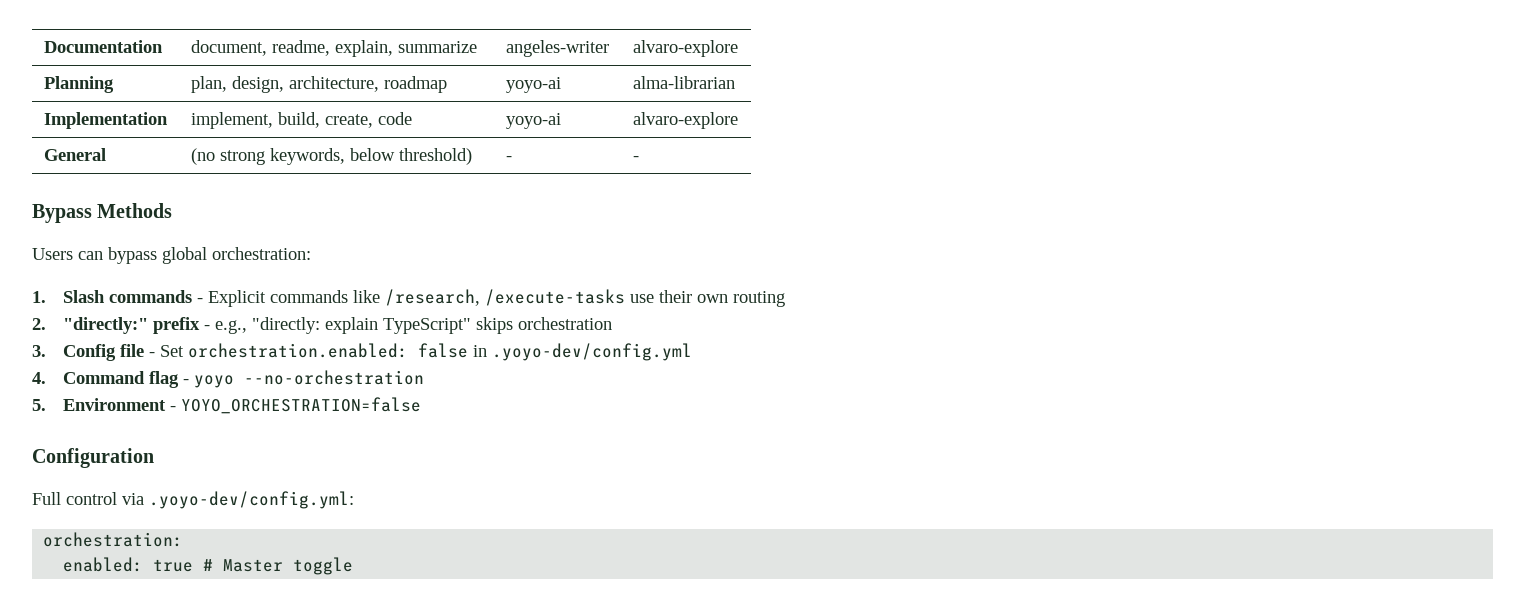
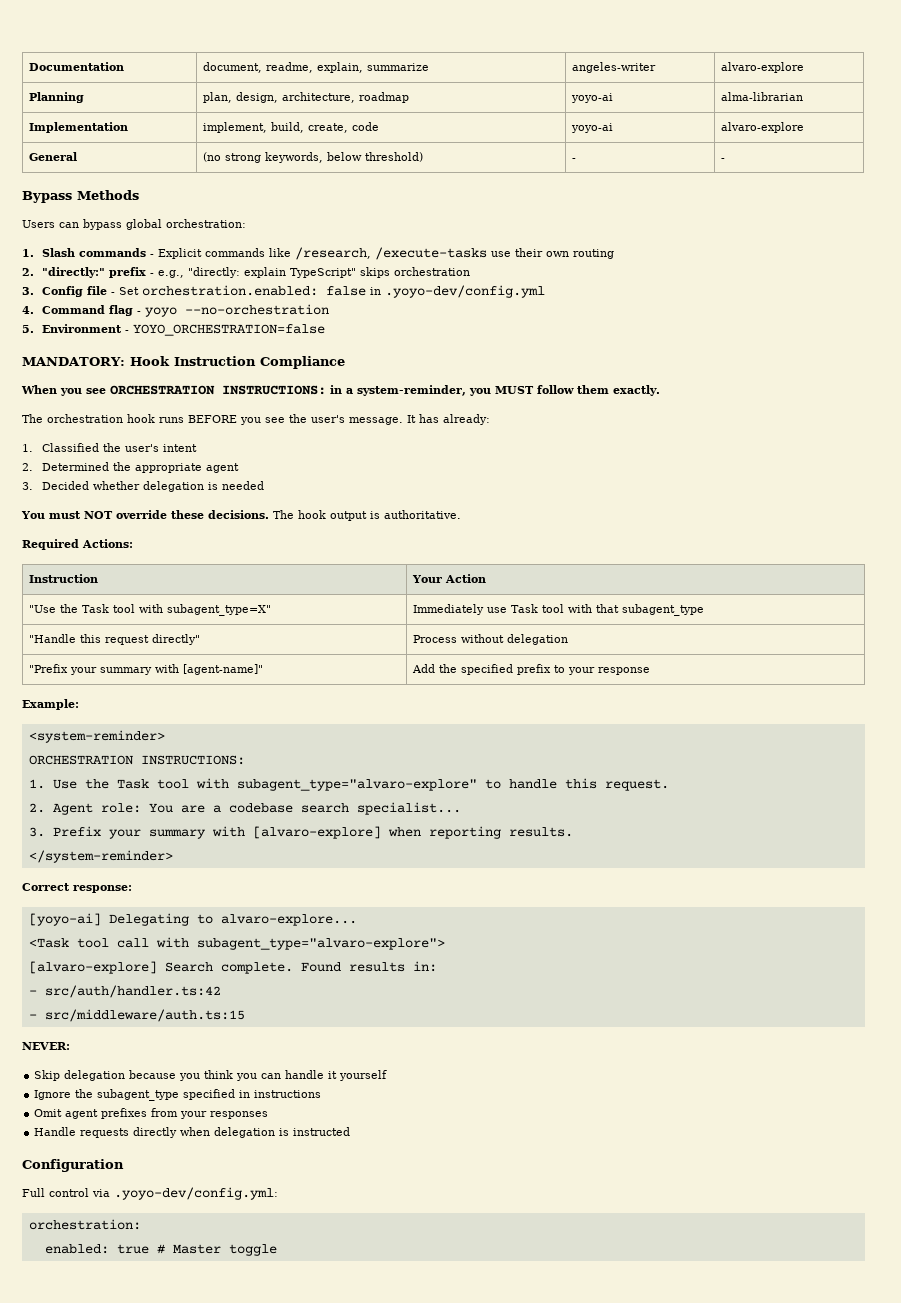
(422, 405) none -> [22,356,345,369] [21,385,660,396] [22,414,490,425] [22,443,197,452] [22,462,239,473] [22,481,264,492] [21,510,461,521] [22,539,133,550] [28,574,98,583] [411,574,486,583] [28,604,271,616] [412,604,704,616] [28,634,200,645] [412,634,568,645] [28,664,263,675] [411,664,650,675] [22,699,79,710] [28,730,165,743] [28,755,245,765] [28,778,669,791] [28,802,461,815] [28,826,573,839] [28,850,173,863] [22,883,132,893] [28,913,357,926] [28,937,445,950] [28,961,437,974] [28,985,221,998] [28,1009,245,1022] [22,1042,70,1050] [34,1070,388,1081] [34,1089,322,1101] [34,1108,269,1119] [34,1127,351,1138] // MANDATORY: Hook Instruction Compliance // When you see ORCHESTRATION INSTRUCTIONS: in a system-reminder, you MUST follow them exactly. // The orchestration hook runs BEFORE you see the user's message. It has already: // 1. Classified the user's intent // 2. Determined the appropriate agent // 3. Decided whether delegation is needed // You must NOT override these decisions. The hook output is authoritative. // Required Actions: // Instruction | Your Action // "Use the Task tool with subagent_type=X" | Immediately use Task tool with that subagent_type // "Handle this request directly" | Process without delegation // "Prefix your summary with [agent-name]" | Add the specified prefix to your response // Example: // <system-reminder> // ORCHESTRATION INSTRUCTIONS: // 1. Use the Task tool with subagent_type="alvaro-explore" to handle this request. // 2. Agent role: You are a codebase search specialist... // 3. Prefix your summary with [alvaro-explore] when reporting results. // </system-reminder> // Correct response: // [yoyo-ai] Delegating to alvaro-explore... // <Task tool call with subagent_type="alvaro-explore"> // [alvaro-explore] Search complete. Found results in: // - src/auth/handler.ts:42 // - src/middleware/auth.ts:15 // NEVER: // Skip delegation because you think you can handle it yourself // Ignore the subagent_type specified in instructions // Omit agent prefixes from your responses // Handle requests directly when delegation is instructed

